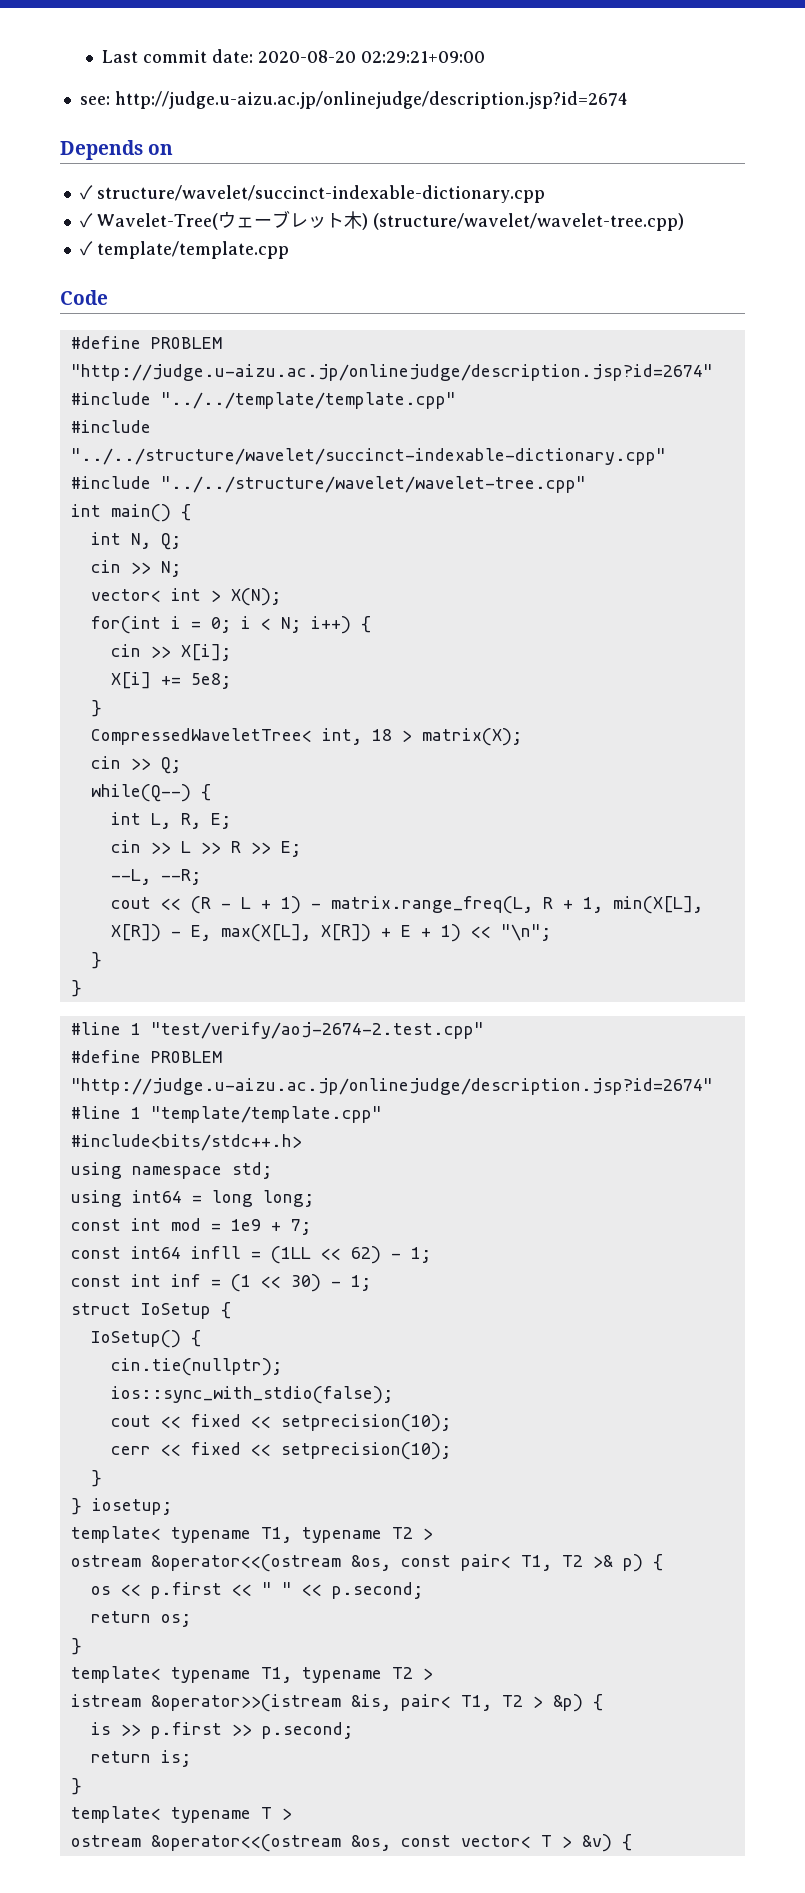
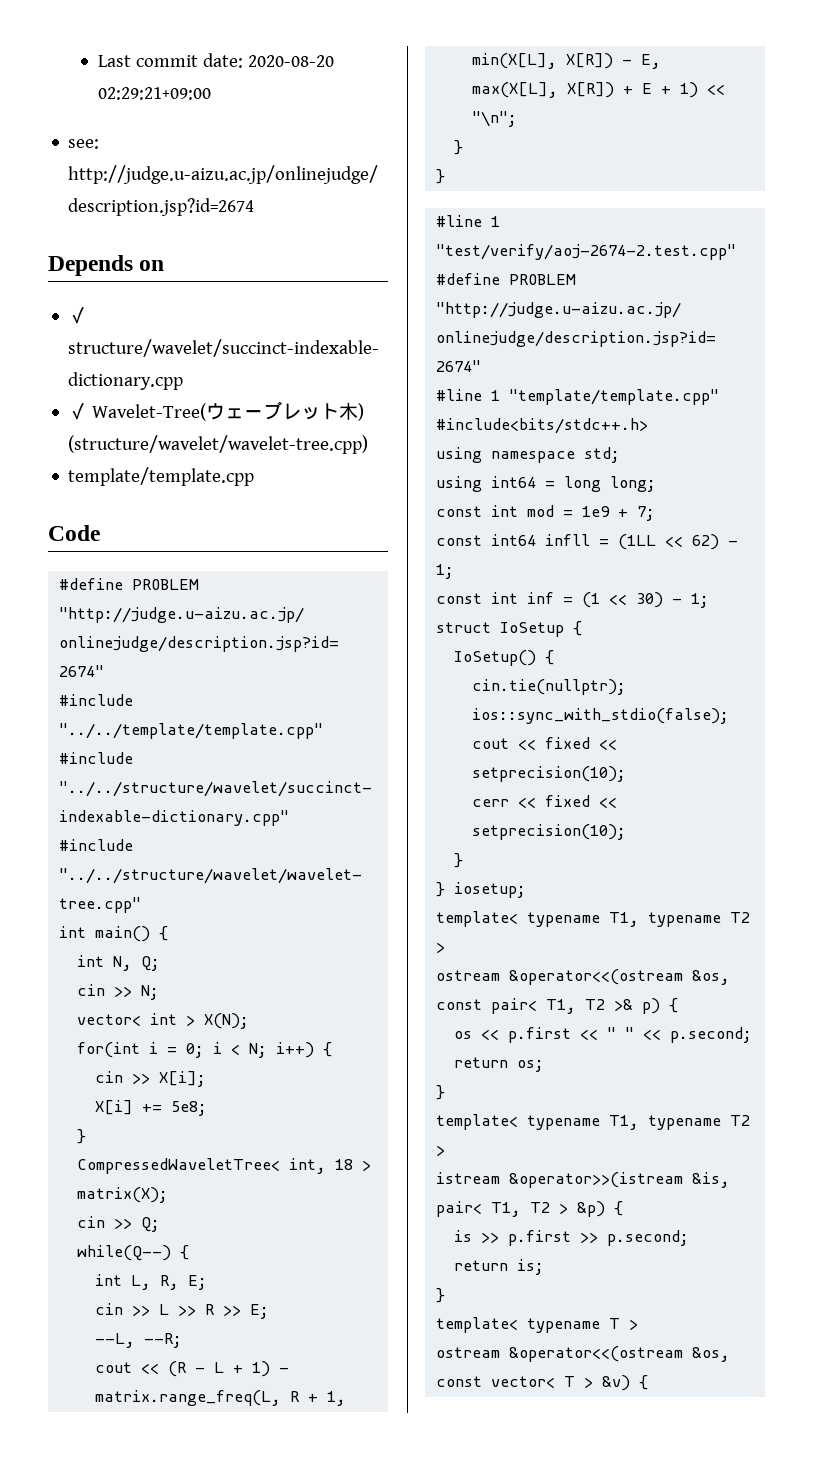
[79,241,93,256] ✓ -> (369, 444) none

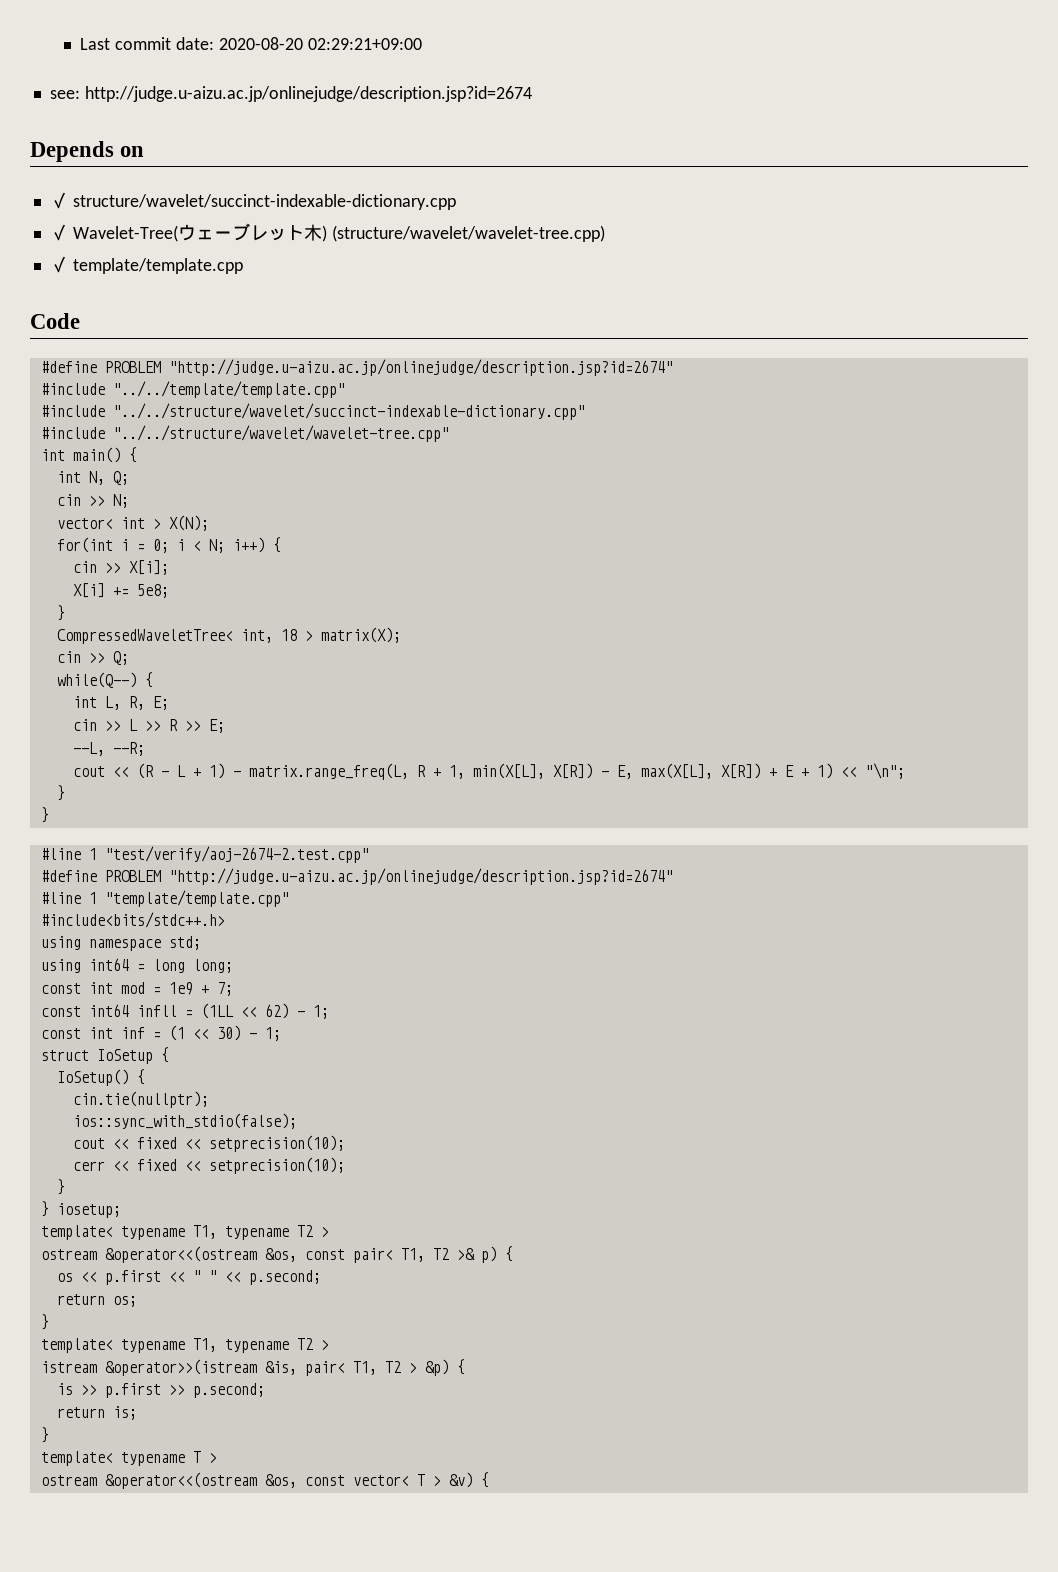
(369, 444) none -> [49,256,68,273] ✓

